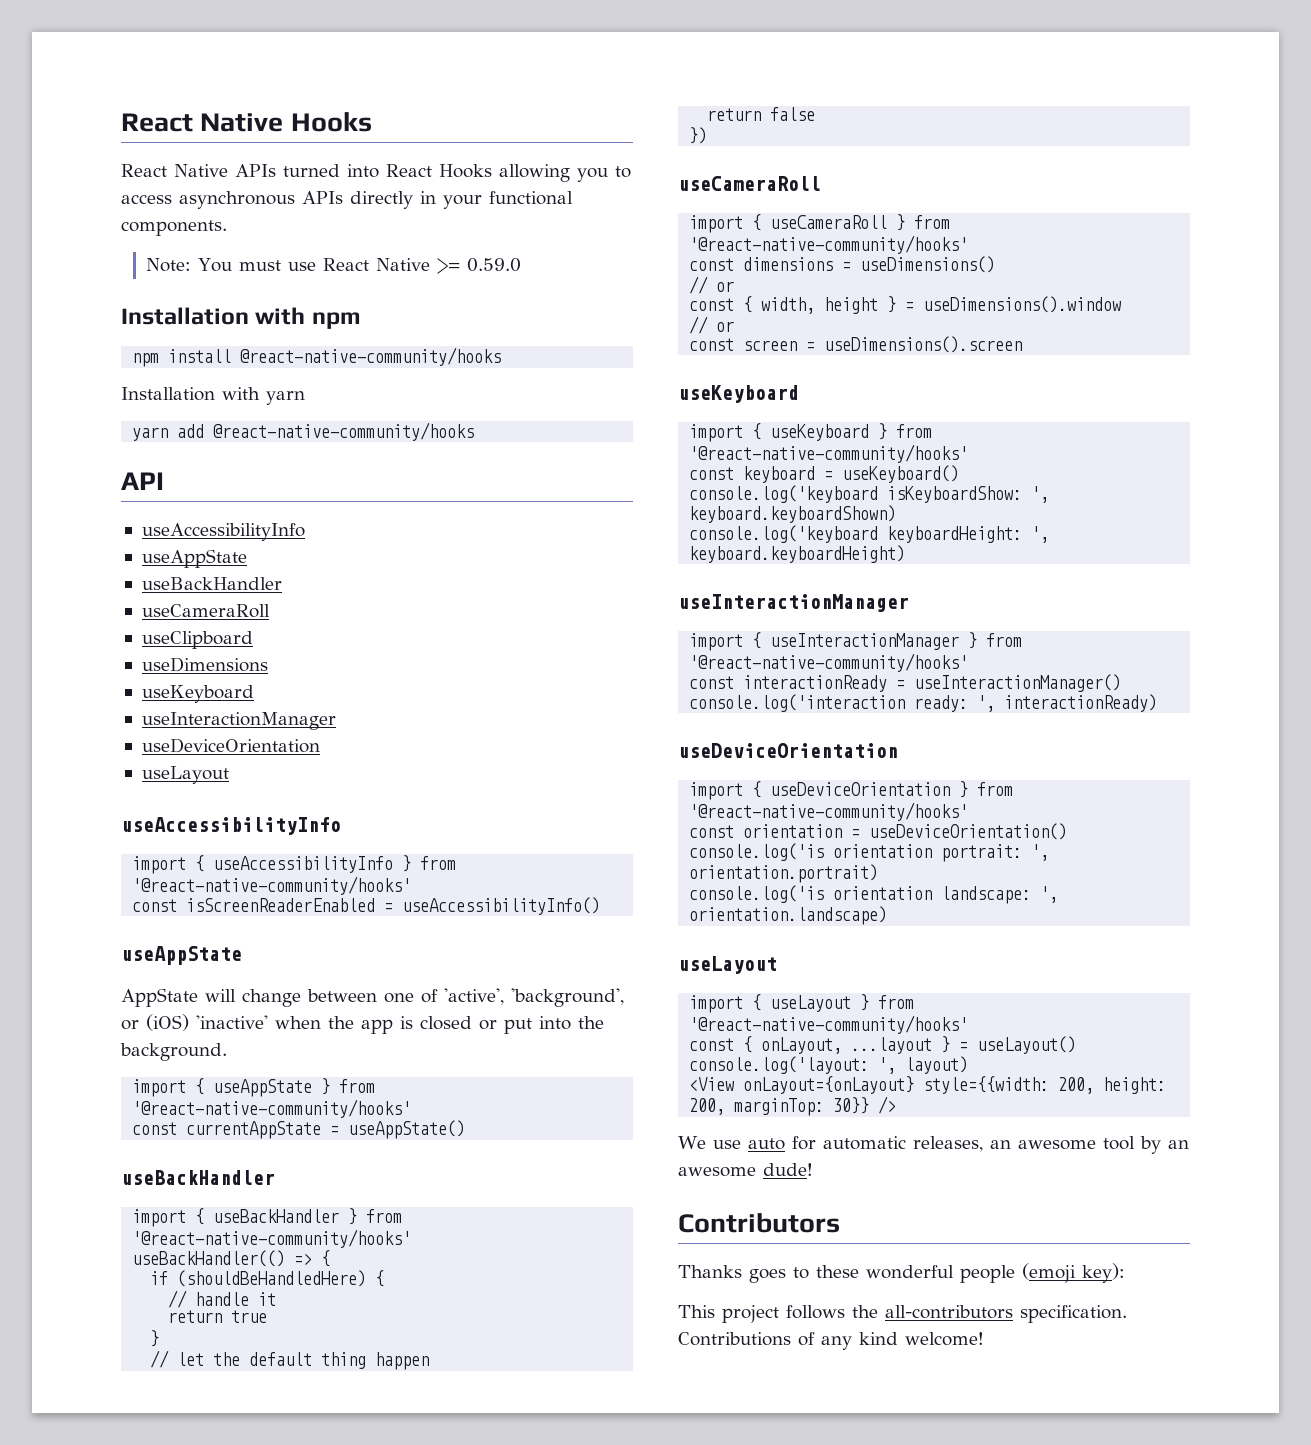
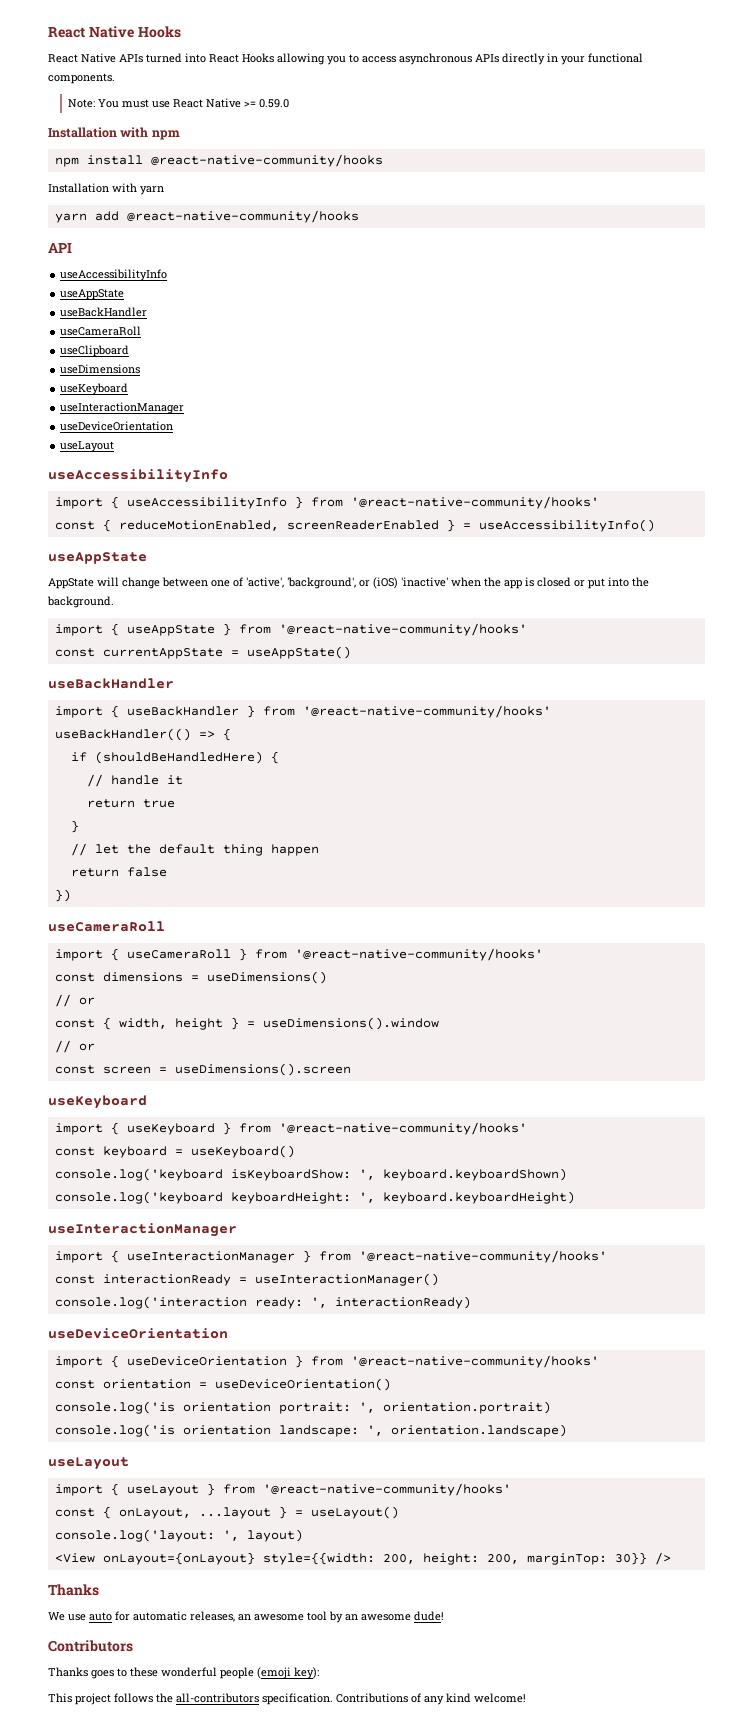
[186,898,376,912] isScreenReaderEnabled -> [102,519,455,532] { reduceMotionEnabled, screenReaderEnabled }
(897, 1105) none -> [48,1584,99,1596] // Thanks

